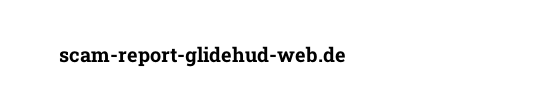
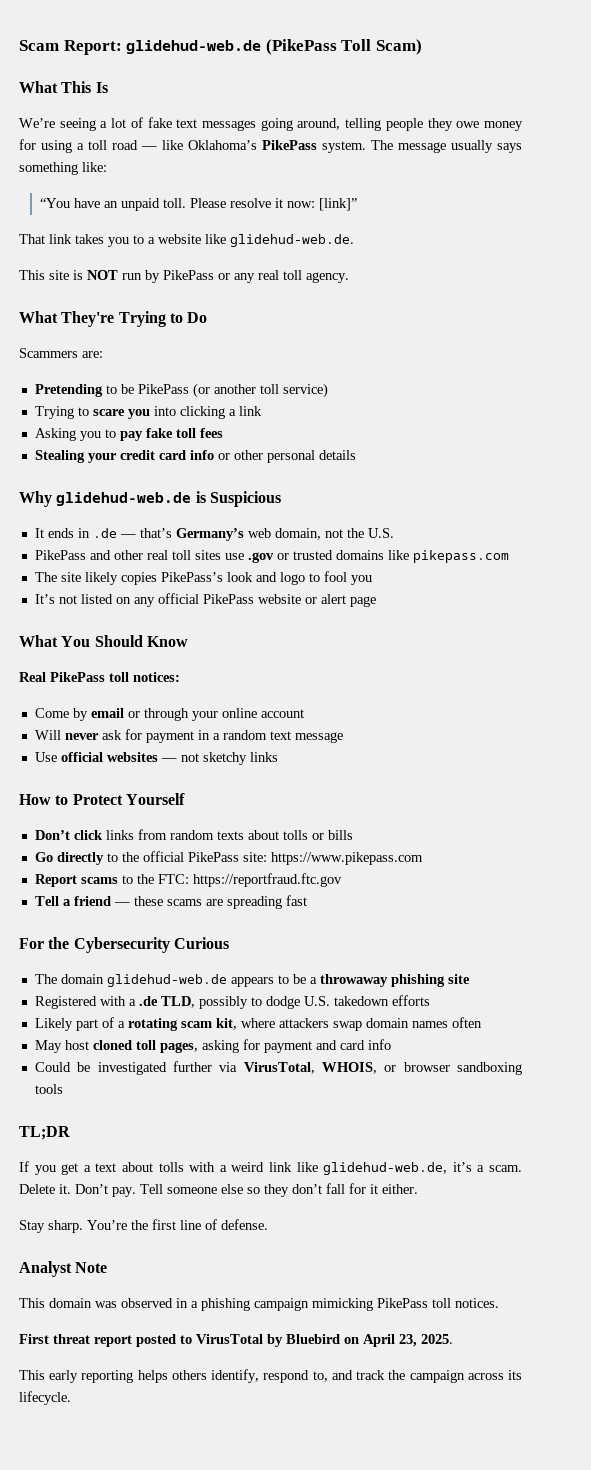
[59,46,346,67] scam-report-glidehud-web.de -> [19,39,422,55] [19,81,108,93] [19,117,523,131] [19,139,522,153] [19,162,107,175] [39,198,357,211] [19,234,354,247] [19,270,349,283] [19,311,208,327] [19,348,103,358] [34,383,328,398] [34,406,262,419] [34,428,223,441] [34,450,356,463] [19,491,281,507] [34,528,394,541] [34,550,509,563] [34,571,372,585] [34,593,376,607] [19,635,188,647] [19,672,180,682] [34,708,304,721] [34,729,343,743] [34,752,278,765] [19,793,185,805] [34,829,353,840] [34,851,423,865] [34,873,342,887] [34,895,307,909] [19,937,229,953] [34,974,470,987] [34,995,430,1009] [34,1017,482,1031] [34,1039,391,1053] [34,1061,523,1075] [34,1084,63,1094] [19,1126,70,1140] [19,1161,523,1175] [19,1183,418,1197] [19,1219,268,1233] [19,1261,108,1277] [19,1298,499,1311] [19,1334,453,1347] [19,1369,522,1383] [19,1391,71,1405] Scam Report: glidehud-web.de (PikePass Toll Scam) // What This Is // We’re seeing a lot of fake text messages going around, telling people they owe money for using a toll road — like Oklahoma’s PikePass system. The message usually says something like: // “You have an unpaid toll. Please resolve it now: [link]” // That link takes you to a website like glidehud-web.de. // This site is NOT run by PikePass or any real toll agency. // What They're Trying to Do // Scammers are: // Pretending to be PikePass (or another toll service) // Trying to scare you into clicking a link // Asking you to pay fake toll fees // Stealing your credit card info or other personal details // Why glidehud-web.de is Suspicious // It ends in .de — that’s Germany’s web domain, not the U.S. // PikePass and other real toll sites use .gov or trusted domains like pikepass.com // The site likely copies PikePass’s look and logo to fool you // It’s not listed on any official PikePass website or alert page // What You Should Know // Real PikePass toll notices: // Come by email or through your online account // Will never ask for payment in a random text message // Use official websites — not sketchy links // How to Protect Yourself // Don’t click links from random texts about tolls or bills // Go directly to the official PikePass site: https://www.pikepass.com // Report scams to the FTC: https://reportfraud.ftc.gov // Tell a friend — these scams are spreading fast // For the Cybersecurity Curious // The domain glidehud-web.de appears to be a throwaway phishing site // Registered with a .de TLD, possibly to dodge U.S. takedown efforts // Likely part of a rotating scam kit, where attackers swap domain names often // May host cloned toll pages, asking for payment and card info // Could be investigated further via VirusTotal, WHOIS, or browser sandboxing tools // TL;DR // If you get a text about tolls with a weird link like glidehud-web.de, it’s a scam. Delete it. Don’t pay. Tell someone else so they don’t fall for it either. // Stay sharp. You’re the first line of defense. // Analyst Note // This domain was observed in a phishing campaign mimicking PikePass toll notices. // First threat report posted to VirusTotal by Bluebird on April 23, 2025. // This early reporting helps others identify, respond to, and track the campaign across its lifecycle.

